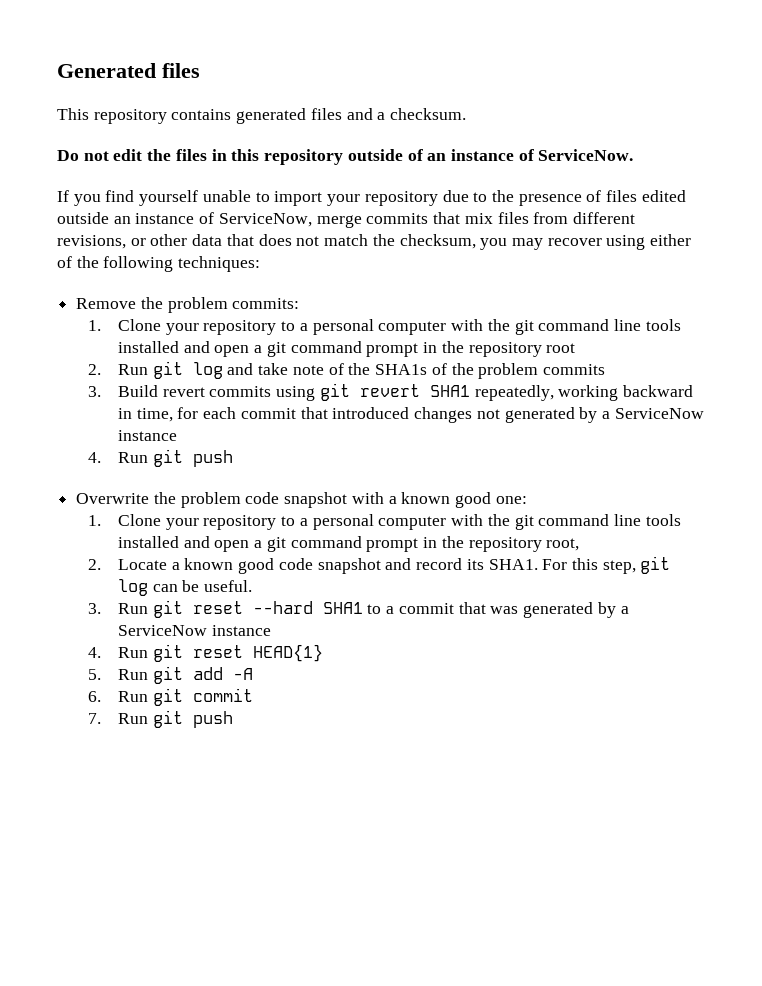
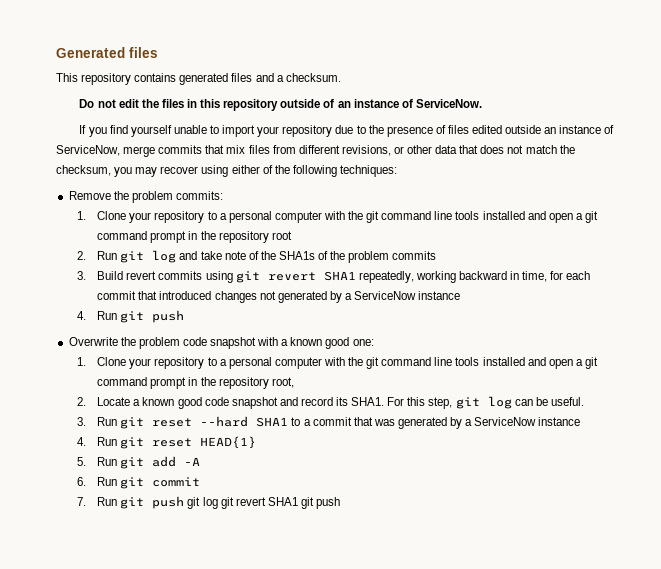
(233, 719) none -> [187,497,341,509] git log git revert SHA1 git push

